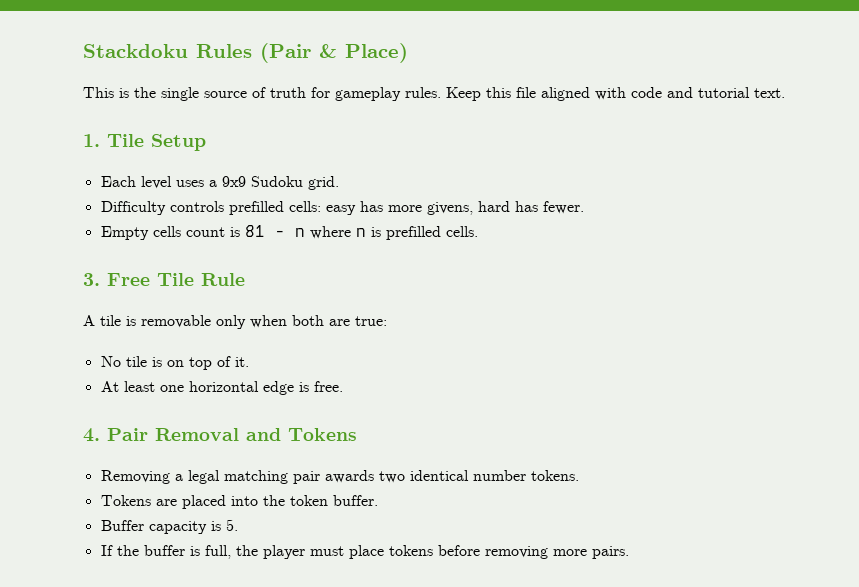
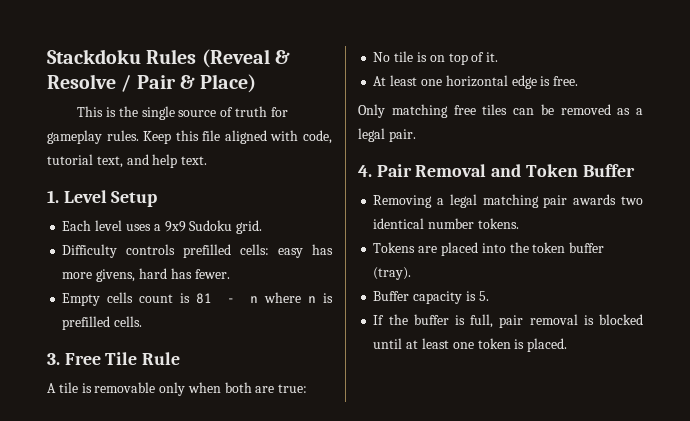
[260,43,311,63] (Pair -> [201,49,290,68] [47,74,176,92] (Reveal & Resolve / Pair
[631,87,750,98] code and tutorial -> [302,130,332,144] [47,154,178,168] code, tutorial text, and help
[107,134,144,147] Tile -> [63,190,107,203] Level
(343, 386) none -> [358,104,643,118] [358,128,416,142] // Only matching free tiles can be removed as a legal pair.
[288,428,357,441] Tokens -> [525,164,635,177] Token Buffer
[332,495,378,506] buffer. -> [569,242,605,253] [373,267,412,280] buffer (tray).
[235,545,629,559] the player must place tokens before removing more pairs. -> [499,314,643,328] [373,338,568,352] pair removal is blocked until at least one token is placed.

